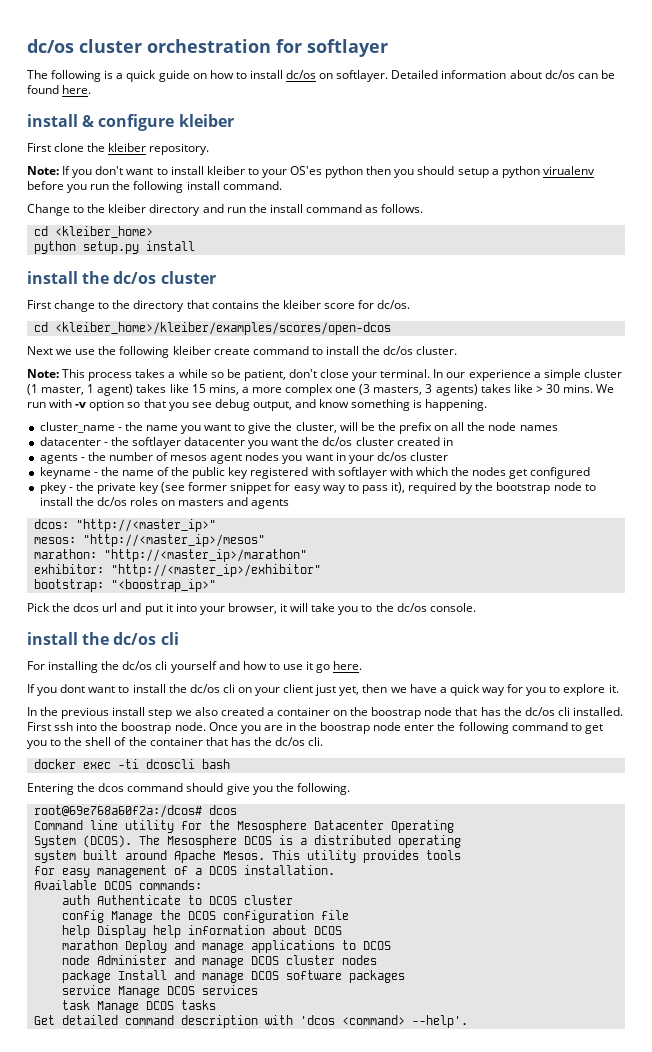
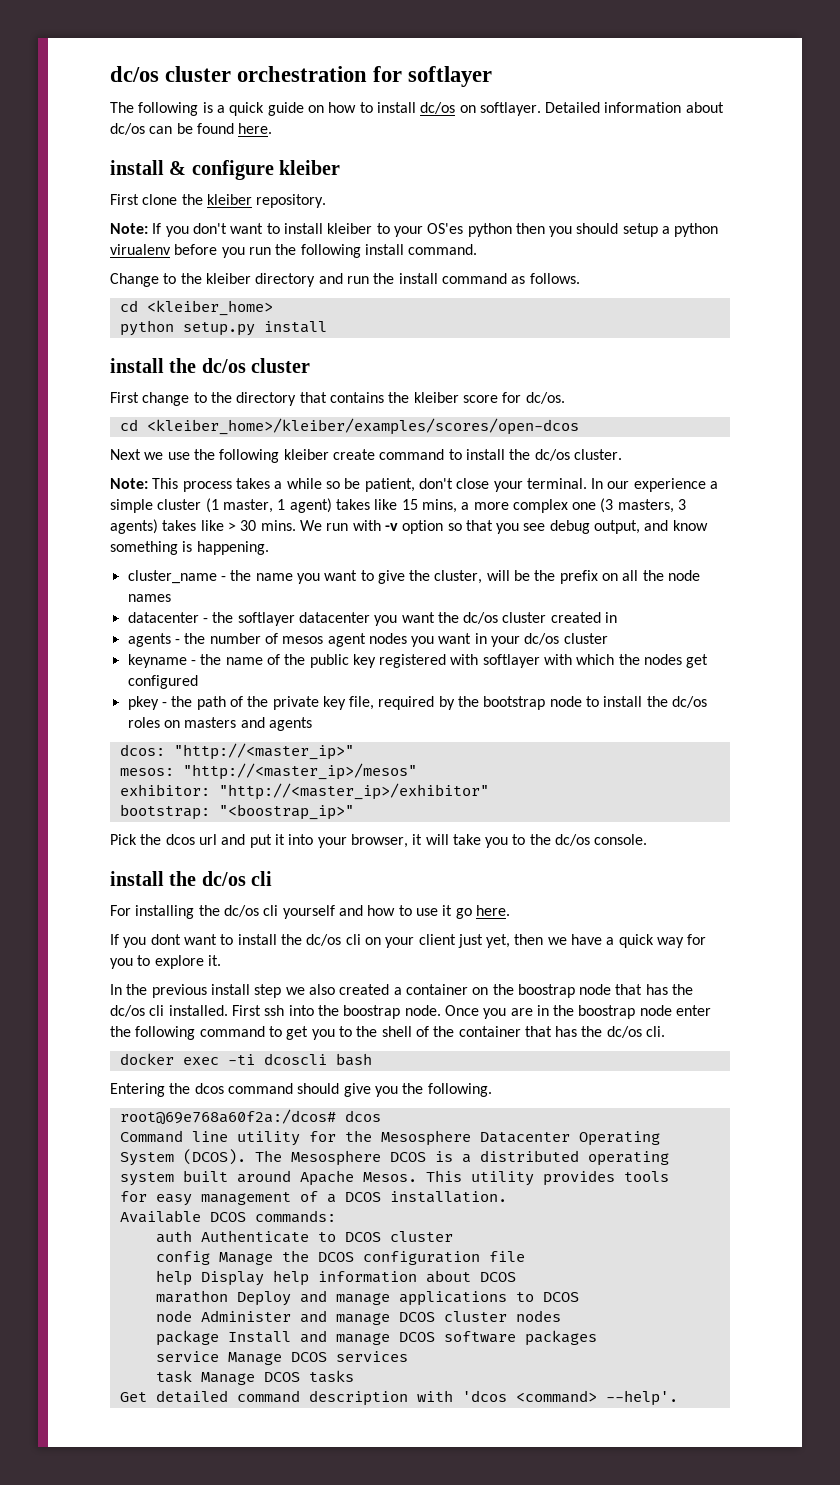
[96,482,406,494] private key (see former snippet for easy way to pass it), -> [196,696,375,710] path of the private key file,
[33,549,307,562] // marathon: "http://<master_ip>/marathon" -> (417, 771) none

